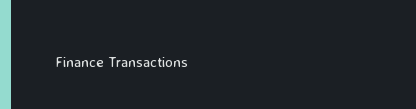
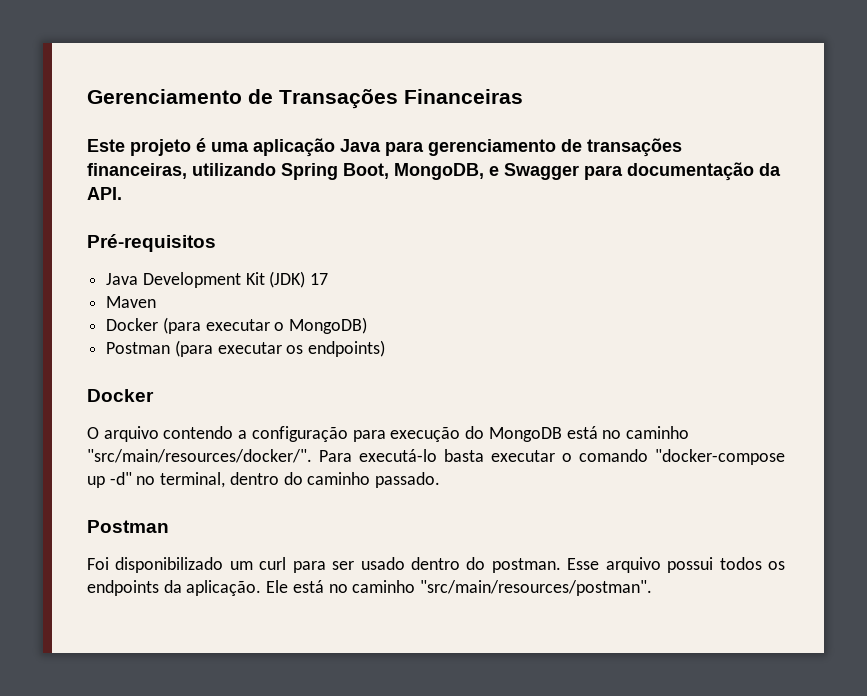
[55,57,188,67] Finance Transactions -> [87,89,523,109] [87,138,682,157] [87,162,781,181] [87,187,122,200] [87,234,216,252] [106,271,329,288] [106,296,157,308] [106,317,368,334] [106,340,386,357] [87,389,154,402] [87,426,689,442] [87,449,785,465] [87,472,441,488] [87,520,169,533] [87,557,786,573] [87,580,653,596] Gerenciamento de Transações Financeiras // Este projeto é uma aplicação Java para gerenciamento de transações financeiras, utilizando Spring Boot, MongoDB, e Swagger para documentação da API. // Pré-requisitos // Java Development Kit (JDK) 17 // Maven // Docker (para executar o MongoDB) // Postman (para executar os endpoints) // Docker // O arquivo contendo a configuração para execução do MongoDB está no caminho "src/main/resources/docker/". Para executá-lo basta executar o comando "docker-compose up -d" no terminal, dentro do caminho passado. // Postman // Foi disponibilizado um curl para ser usado dentro do postman. Esse arquivo possui todos os endpoints da aplicação. Ele está no caminho "src/main/resources/postman".

